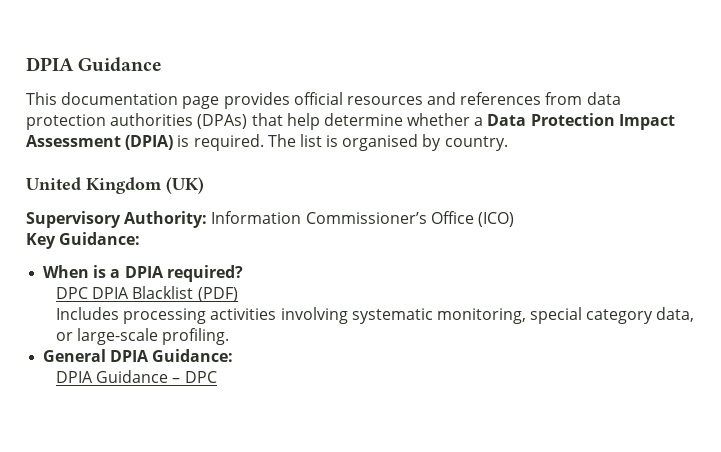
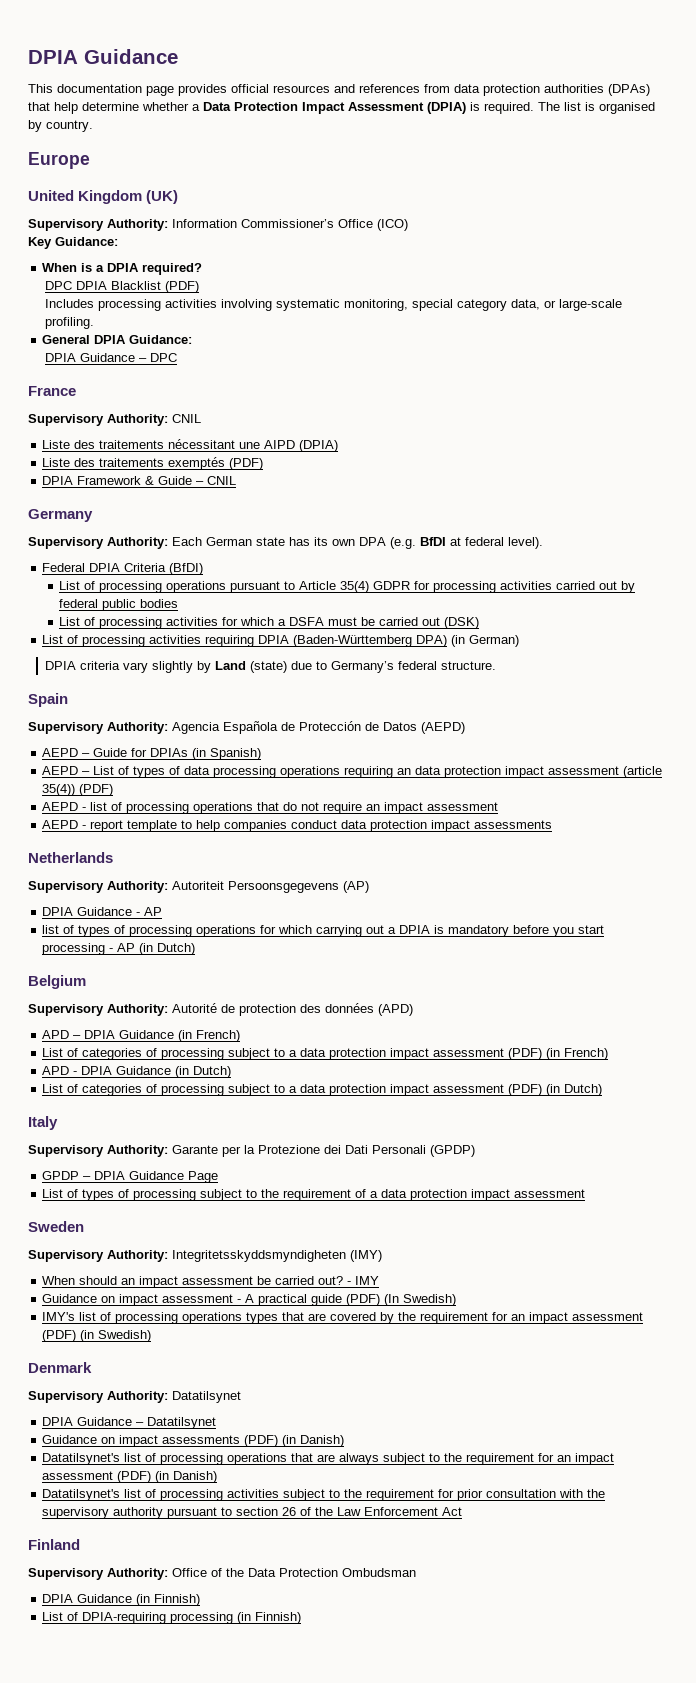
(508, 143) none -> [28,152,90,169] // Europe
(217, 377) none -> [28,386,76,396] [28,414,201,426] [42,439,339,452] [42,457,264,470] [42,476,237,485] [28,509,93,522] [28,537,543,549] [42,563,204,575] [59,581,636,593] [59,599,179,611] [59,617,480,629] [42,635,520,647] [45,661,497,673] [28,693,68,707] [28,721,465,734] [42,748,262,760] [42,766,663,778] [42,784,114,796] [42,802,499,814] [42,820,553,832] [28,852,113,863] [28,881,369,893] [42,907,163,916] [42,925,605,937] [42,943,196,955] [28,975,86,989] [28,1003,413,1016] [42,1030,241,1042] [42,1048,609,1060] [42,1066,232,1078] [42,1084,603,1096] [28,1116,58,1130] [28,1145,475,1157] [42,1171,219,1183] [42,1189,586,1201] [28,1221,84,1232] [28,1250,382,1262] [42,1276,380,1288] [42,1294,457,1306] [42,1312,644,1324] [42,1330,152,1342] [28,1362,92,1373] [28,1391,241,1403] [42,1417,217,1429] [42,1435,345,1447] [42,1453,615,1465] [42,1471,218,1483] [42,1489,606,1501] [42,1507,463,1519] [28,1539,80,1550] [28,1568,416,1580] [42,1594,201,1606] [42,1612,302,1624] // France // Supervisory Authority: CNIL // Liste des traitements nécessitant une AIPD (DPIA) // Liste des traitements exemptés (PDF) // DPIA Framework & Guide – CNIL // Germany // Supervisory Authority: Each German state has its own DPA (e.g. BfDI at federal level). // Federal DPIA Criteria (BfDI) // List of processing operations pursuant to Article 35(4) GDPR for processing activities carried out by federal public bodies // List of processing activities for which a DSFA must be carried out (DSK) // List of processing activities requiring DPIA (Baden-Württemberg DPA) (in German) // DPIA criteria vary slightly by Land (state) due to Germany’s federal structure. // Spain // Supervisory Authority: Agencia Española de Protección de Datos (AEPD) // AEPD – Guide for DPIAs (in Spanish) // AEPD – List of types of data processing operations requiring an data protection impact assessment (article 35(4)) (PDF) // AEPD - list of processing operations that do not require an impact assessment // AEPD - report template to help companies conduct data protection impact assessments // Netherlands // Supervisory Authority: Autoriteit Persoonsgegevens (AP) // DPIA Guidance - AP // list of types of processing operations for which carrying out a DPIA is mandatory before you start processing - AP (in Dutch) // Belgium // Supervisory Authority: Autorité de protection des données (APD) // APD – DPIA Guidance (in French) // List of categories of processing subject to a data protection impact assessment (PDF) (in French) // APD - DPIA Guidance (in Dutch) // List of categories of processing subject to a data protection impact assessment (PDF) (in Dutch) // Italy // Supervisory Authority: Garante per la Protezione dei Dati Personali (GPDP) // GPDP – DPIA Guidance Page // List of types of processing subject to the requirement of a data protection impact assessment // Sweden // Supervisory Authority: Integritetsskyddsmyndigheten (IMY) // When should an impact assessment be carried out? - IMY // Guidance on impact assessment - A practical guide (PDF) (In Swedish) // IMY's list of processing operations types that are covered by the requirement for an impact assessment (PDF) (in Swedish) // Denmark // Supervisory Authority: Datatilsynet // DPIA Guidance – Datatilsynet // Guidance on impact assessments (PDF) (in Danish) // Datatilsynet's list of processing operations that are always subject to the requirement for an impact assessment (PDF) (in Danish) // Datatilsynet's list of processing activities subject to the requirement for prior consultation with the supervisory authority pursuant to section 26 of the Law Enforcement Act // Finland // Supervisory Authority: Office of the Data Protection Ombudsman // DPIA Guidance (in Finnish) // List of DPIA-requiring processing (in Finnish)

